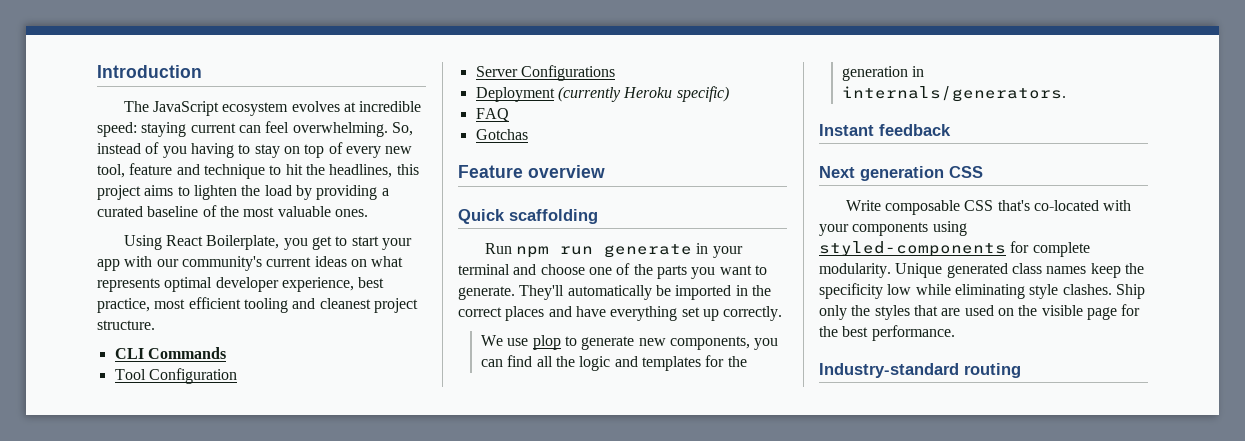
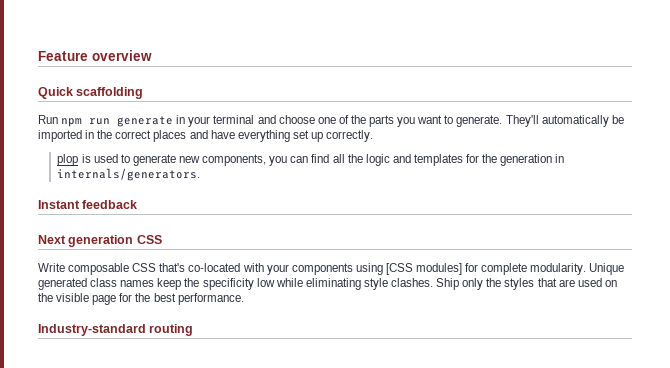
[97,65,202,78] [123,101,422,116] [97,121,413,137] [97,142,413,158] [97,163,419,179] [97,185,389,200] [97,205,368,217] [123,235,412,250] [97,256,404,271] [97,277,385,292] [97,297,418,313] [97,320,155,330] [114,347,226,359] [114,368,237,384] [475,65,615,81] [475,86,729,102] [475,108,509,122] [475,129,528,140] Introduction // The JavaScript ecosystem evolves at incredible speed: staying current can feel overwhelming. So, instead of you having to stay on top of every new tool, feature and technique to hit the headlines, this project aims to lighten the load by providing a curated baseline of the most valuable ones. // Using React Boilerplate, you get to start your app with our community's current ideas on what represents optimal developer experience, best practice, most efficient tooling and cleanest project structure. // CLI Commands // Tool Configuration // Server Configurations // Deployment (currently Heroku specific) // FAQ // Gotchas // -> (38, 56) none
[481,335,561,350] We use plop -> [57,154,118,166] plop is used
[819,241,1006,257] styled-components -> [385,263,463,275] [CSS modules]

